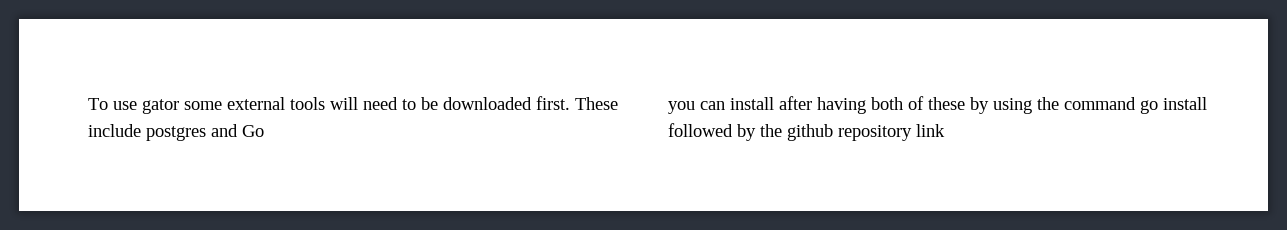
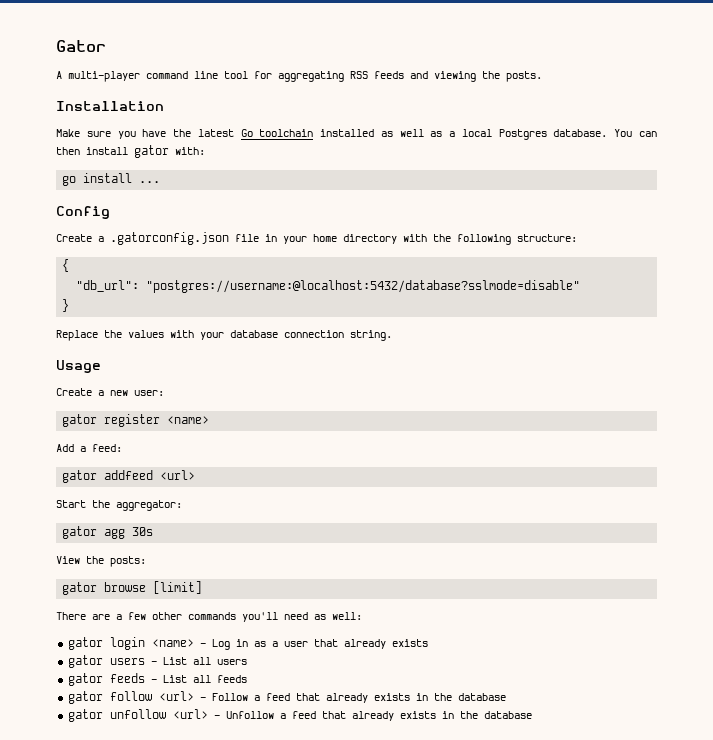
[88,96,618,114] [88,124,264,141] [668,96,1207,114] [668,123,945,141] To use gator some external tools will need to be downloaded first. These include postgres and Go // you can install after having both of these by using the command go install followed by the github repository link -> [56,40,106,52] [56,71,542,82] [56,101,164,111] [56,129,657,140] [56,145,205,158] [62,173,161,186] [56,206,110,219] [56,232,577,245] [62,259,70,272] [76,280,581,293] [62,299,70,312] [56,330,392,341] [56,360,101,373] [56,388,164,396] [62,414,210,427] [56,444,122,452] [62,470,196,483] [56,500,182,511] [62,526,154,539] [56,556,146,567] [62,581,203,595] [56,612,362,622] [67,637,428,650] [67,655,247,668] [67,673,247,686] [67,691,506,704] [67,709,532,722] Gator // A multi-player command line tool for aggregating RSS feeds and viewing the posts. // Installation // Make sure you have the latest Go toolchain installed as well as a local Postgres database. You can then install gator with: // go install ... // Config // Create a .gatorconfig.json file in your home directory with the following structure: // { // "db_url": "postgres://username:@localhost:5432/database?sslmode=disable" // } // Replace the values with your database connection string. // Usage // Create a new user: // gator register <name> // Add a feed: // gator addfeed <url> // Start the aggregator: // gator agg 30s // View the posts: // gator browse [limit] // There are a few other commands you'll need as well: // gator login <name> - Log in as a user that already exists // gator users - List all users // gator feeds - List all feeds // gator follow <url> - Follow a feed that already exists in the database // gator unfollow <url> - Unfollow a feed that already exists in the database

